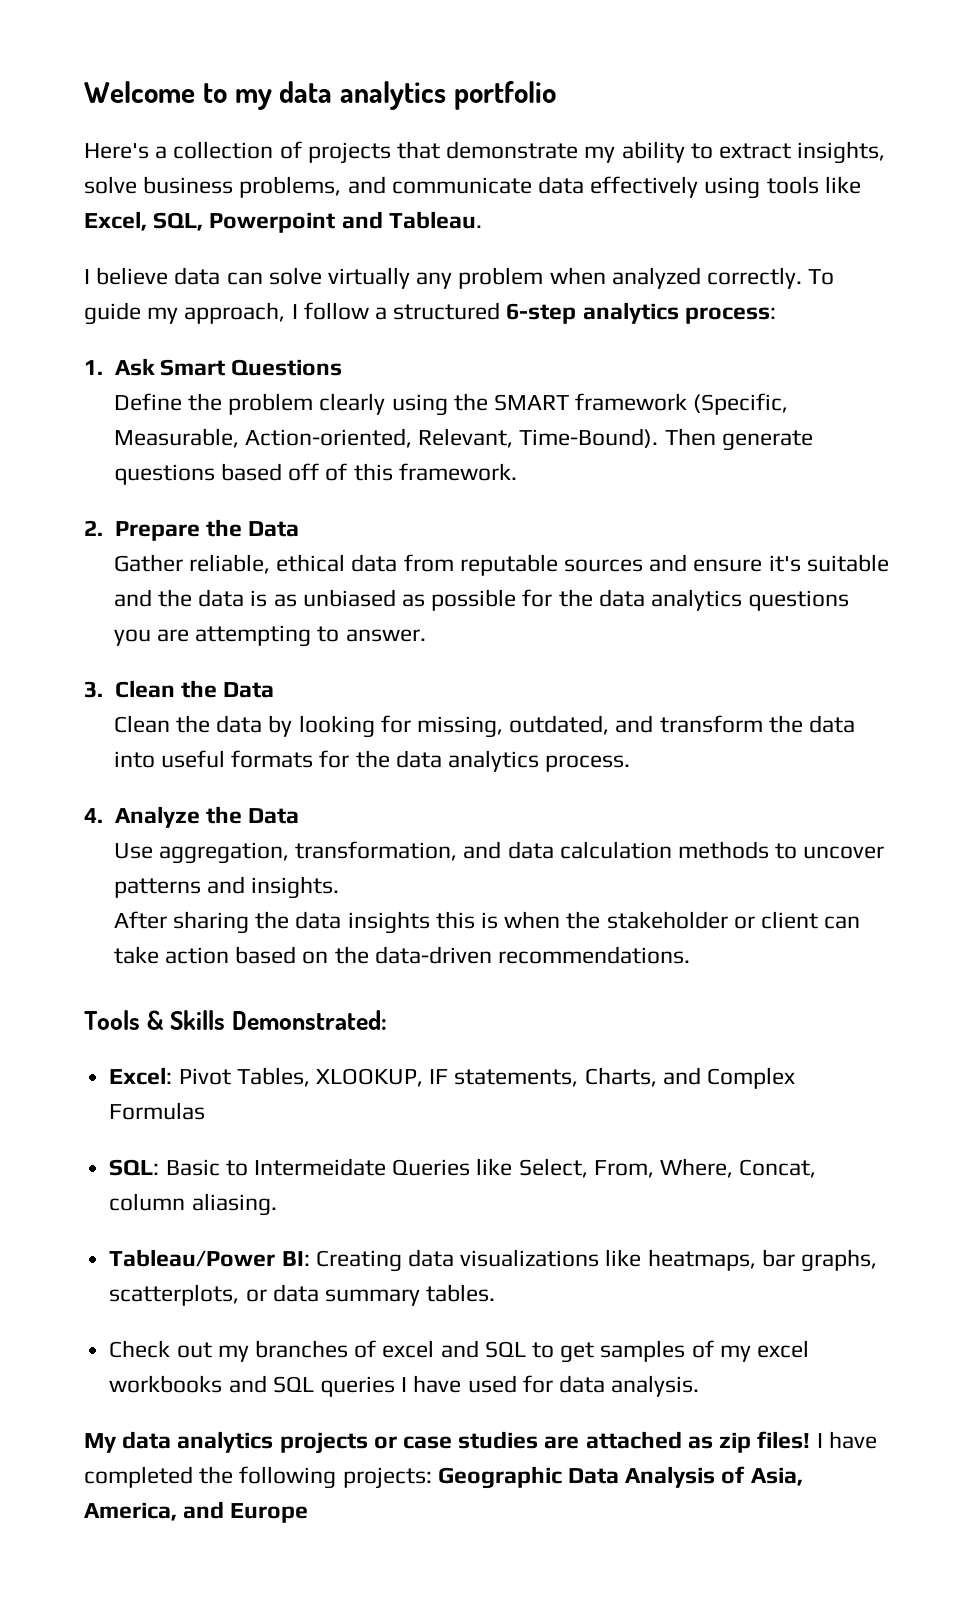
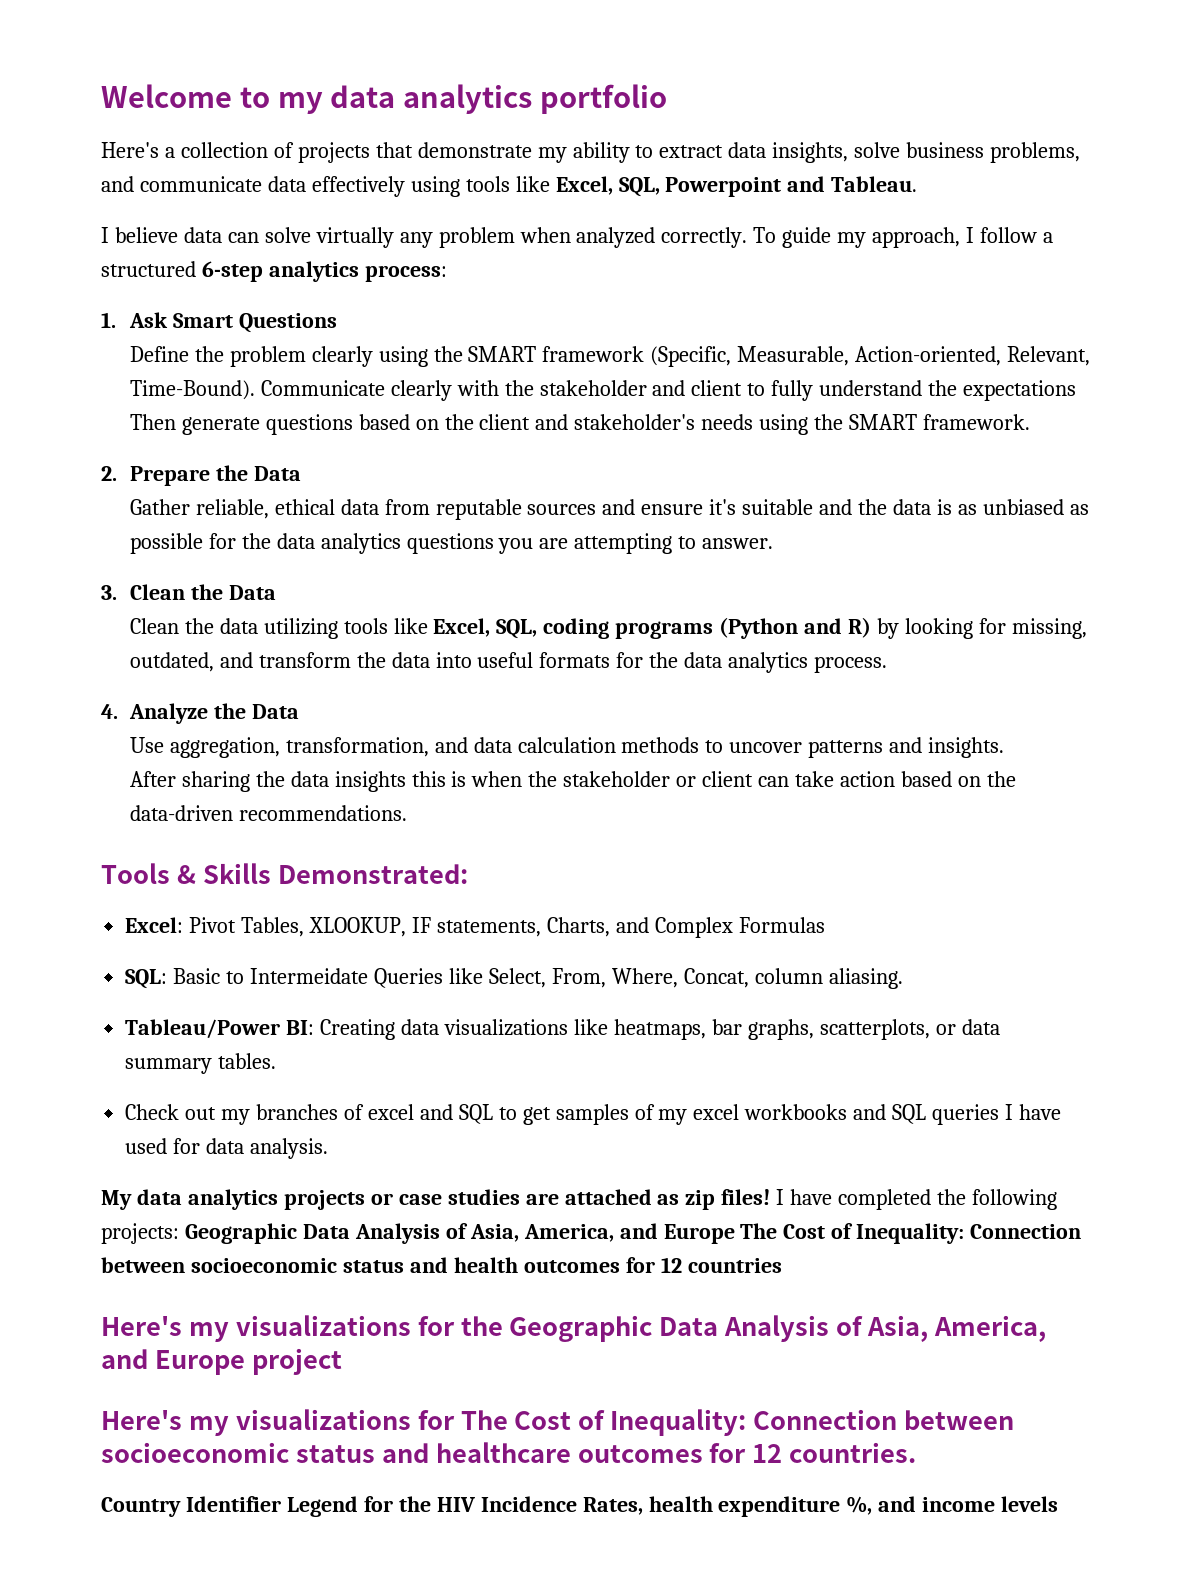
(792, 151) none -> [728,142,767,158] data
[664,428,813,451] [113,463,393,485] Then generate questions based off of this -> [260,380,1077,401] [129,414,918,435] Communicate clearly with the stakeholder and client to fully understand the expectations Then generate questions based on the client and stakeholder's needs using the SMART
(263, 724) none -> [263,617,872,639] utilizing tools like Excel, SQL, coding programs (Python and R)
(309, 1513) none -> [740,1223,1082,1244] [101,1257,782,1273] [101,1315,1046,1342] [101,1348,342,1375] [101,1409,1014,1436] [101,1442,917,1463] [101,1496,1059,1517] The Cost of Inequality: Connection between socioeconomic status and health outcomes for 12 countries // Here's my visualizations for the Geographic Data Analysis of Asia, America, and Europe project // Here's my visualizations for The Cost of Inequality: Connection between socioeconomic status and healthcare outcomes for 12 countries. // Country Identifier Legend for the HIV Incidence Rates, health expenditure %, and income levels

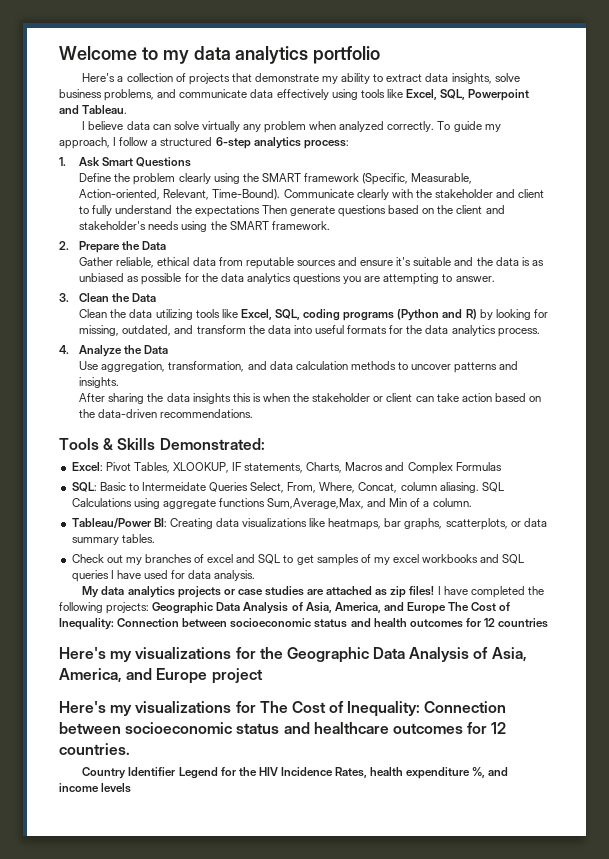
(610, 927) none -> [345,462,384,471] Macros
[448,968,483,984] like -> (249, 487) none
(903, 978) none -> [481,482,504,492] [71,498,472,509] SQL Calculations using aggregate functions Sum,Average,Max, and Min of a column.

